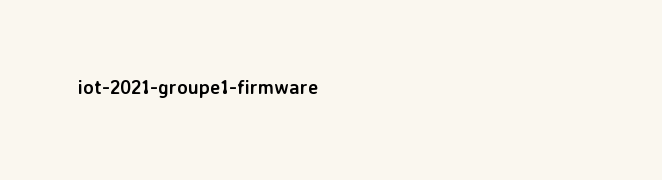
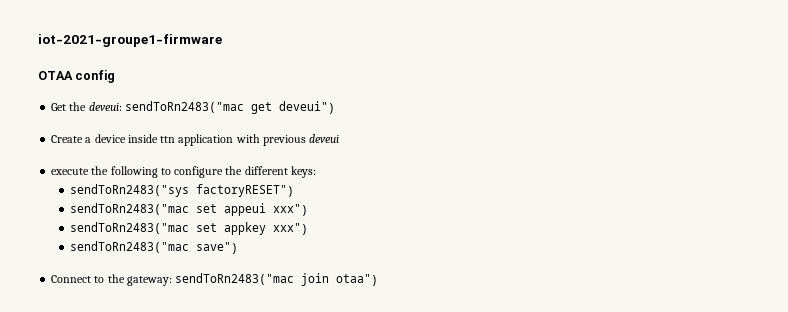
(318, 89) none -> [38,70,116,83] [51,101,335,114] [51,134,340,146] [51,166,316,178] [70,184,295,197] [70,203,309,216] [70,222,309,235] [70,241,239,254] [51,273,379,286] // OTAA config // Get the deveui: sendToRn2483("mac get deveui") // Create a device inside ttn application with previous deveui // execute the following to configure the different keys: // sendToRn2483("sys factoryRESET") // sendToRn2483("mac set appeui xxx") // sendToRn2483("mac set appkey xxx") // sendToRn2483("mac save") // Connect to the gateway: sendToRn2483("mac join otaa")

